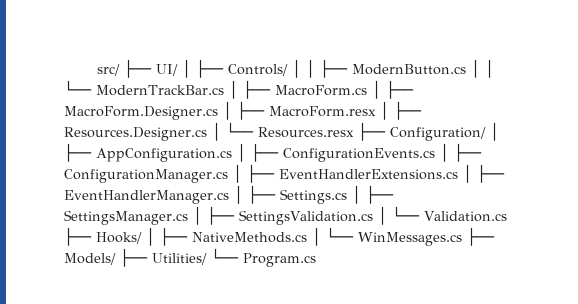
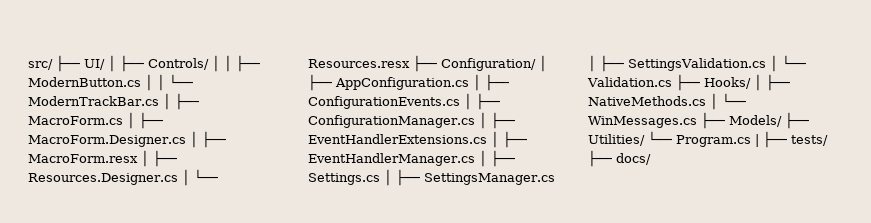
(316, 260) none -> [755,131,828,148] [588,150,651,167] | ├── tests/ ├── docs/

